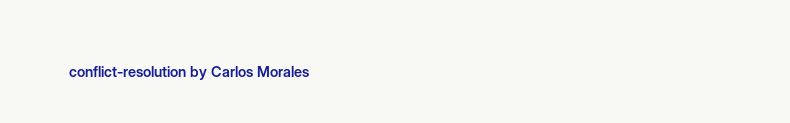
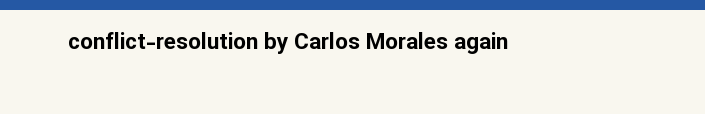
(309, 71) none -> [454,32,509,54] again

